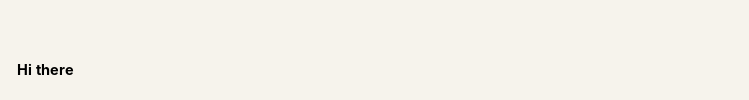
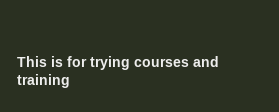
[17,63,74,75] Hi there -> [17,56,219,70] [17,74,70,88] This is for trying courses and training

